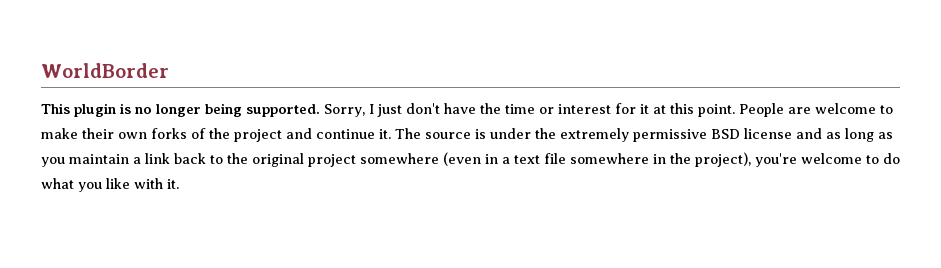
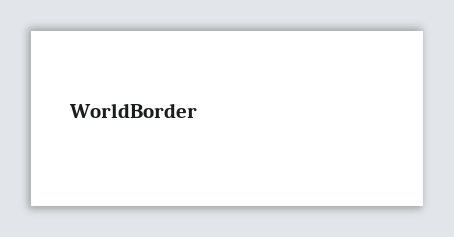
[41,103,893,117] [41,128,893,142] [41,152,900,167] [41,178,179,192] // This plugin is no longer being supported. Sorry, I just don't have the time or interest for it at this point. People are welcome to make their own forks of the project and continue it. The source is under the extremely permissive BSD license and as long as you maintain a link back to the original project somewhere (even in a text file somewhere in the project), you're welcome to do what you like with it. -> (197, 110) none

